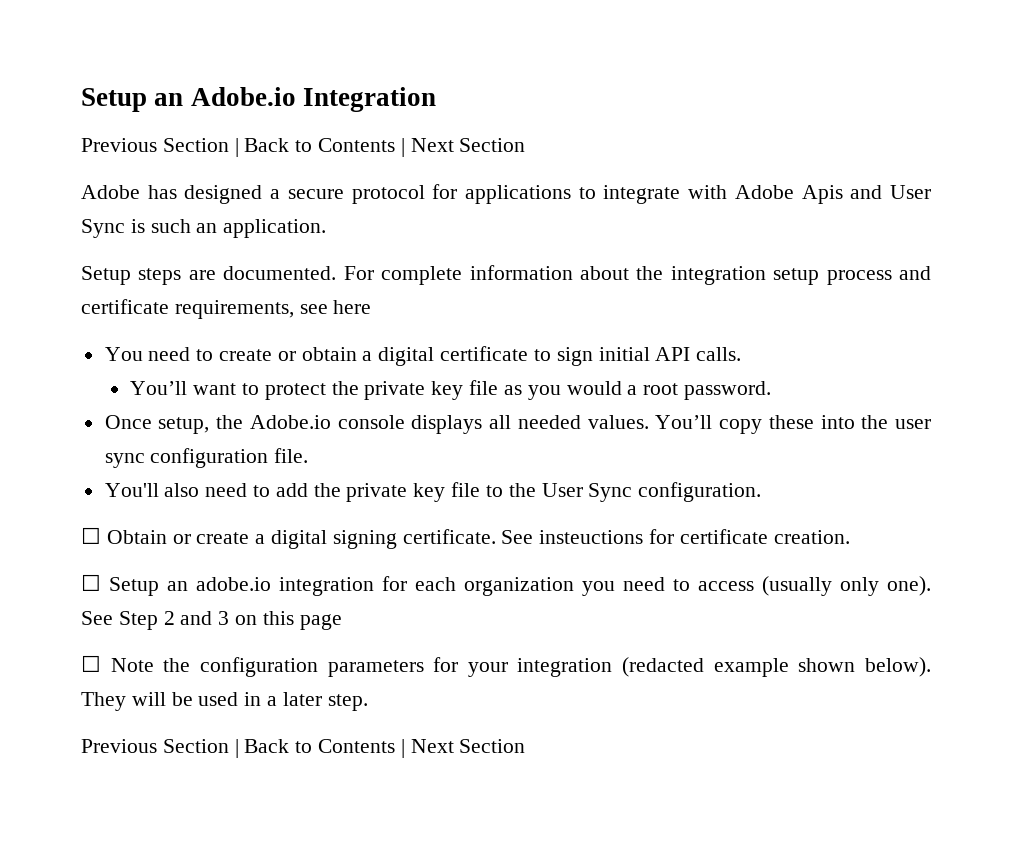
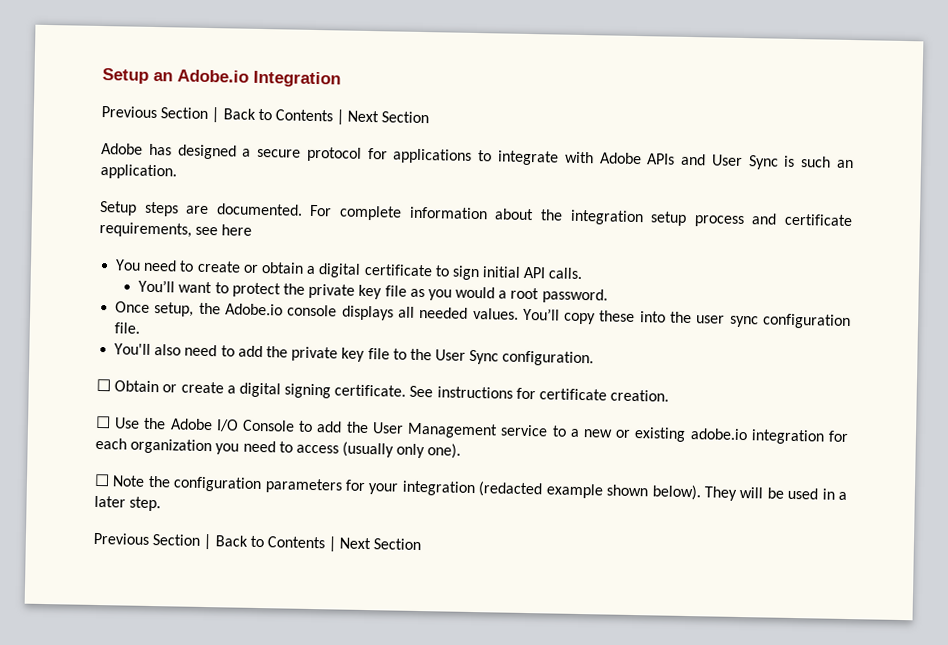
[801,185,843,204] Apis -> [646,153,676,165] APIs
[539,530,644,544] insteuctions -> [436,386,513,399] instructions
[109,577,188,596] Setup an -> [114,417,687,442] Use the Adobe I/O Console to add the User Management service to a new or existing
[81,611,342,630] See Step 2 and 3 on this page -> (462, 451) none

